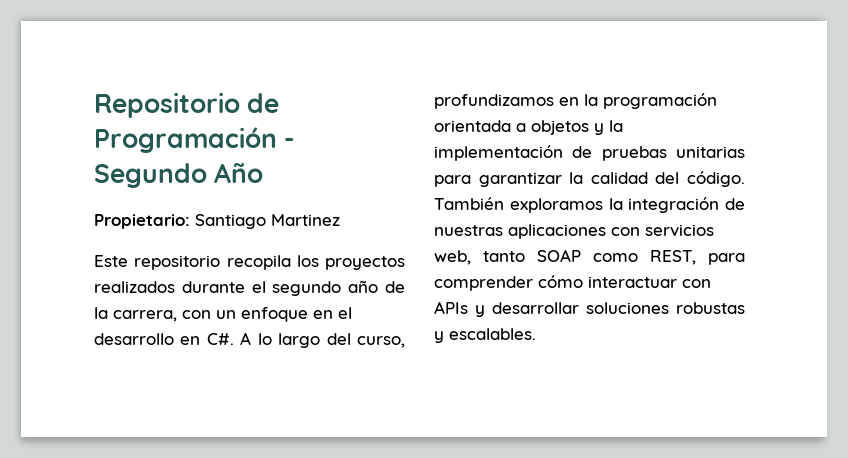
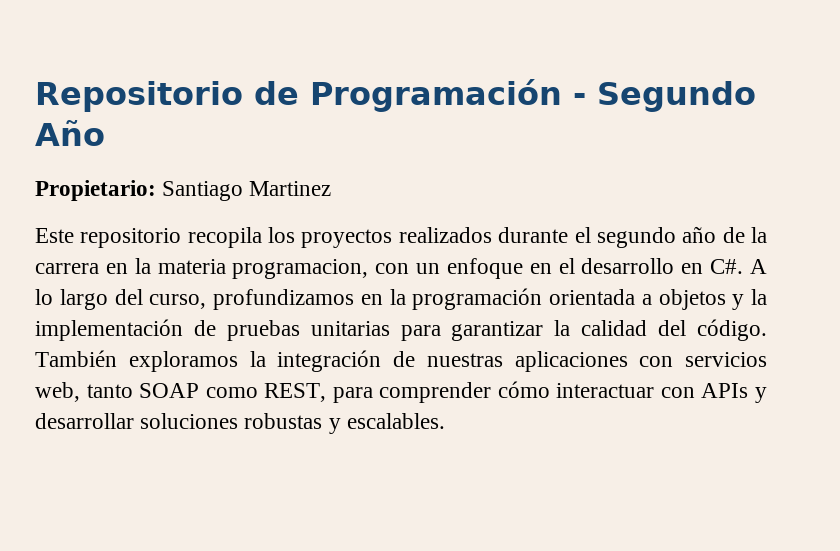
[113,310,177,322] carrera, -> [35,258,369,279] carrera en la materia programacion,

